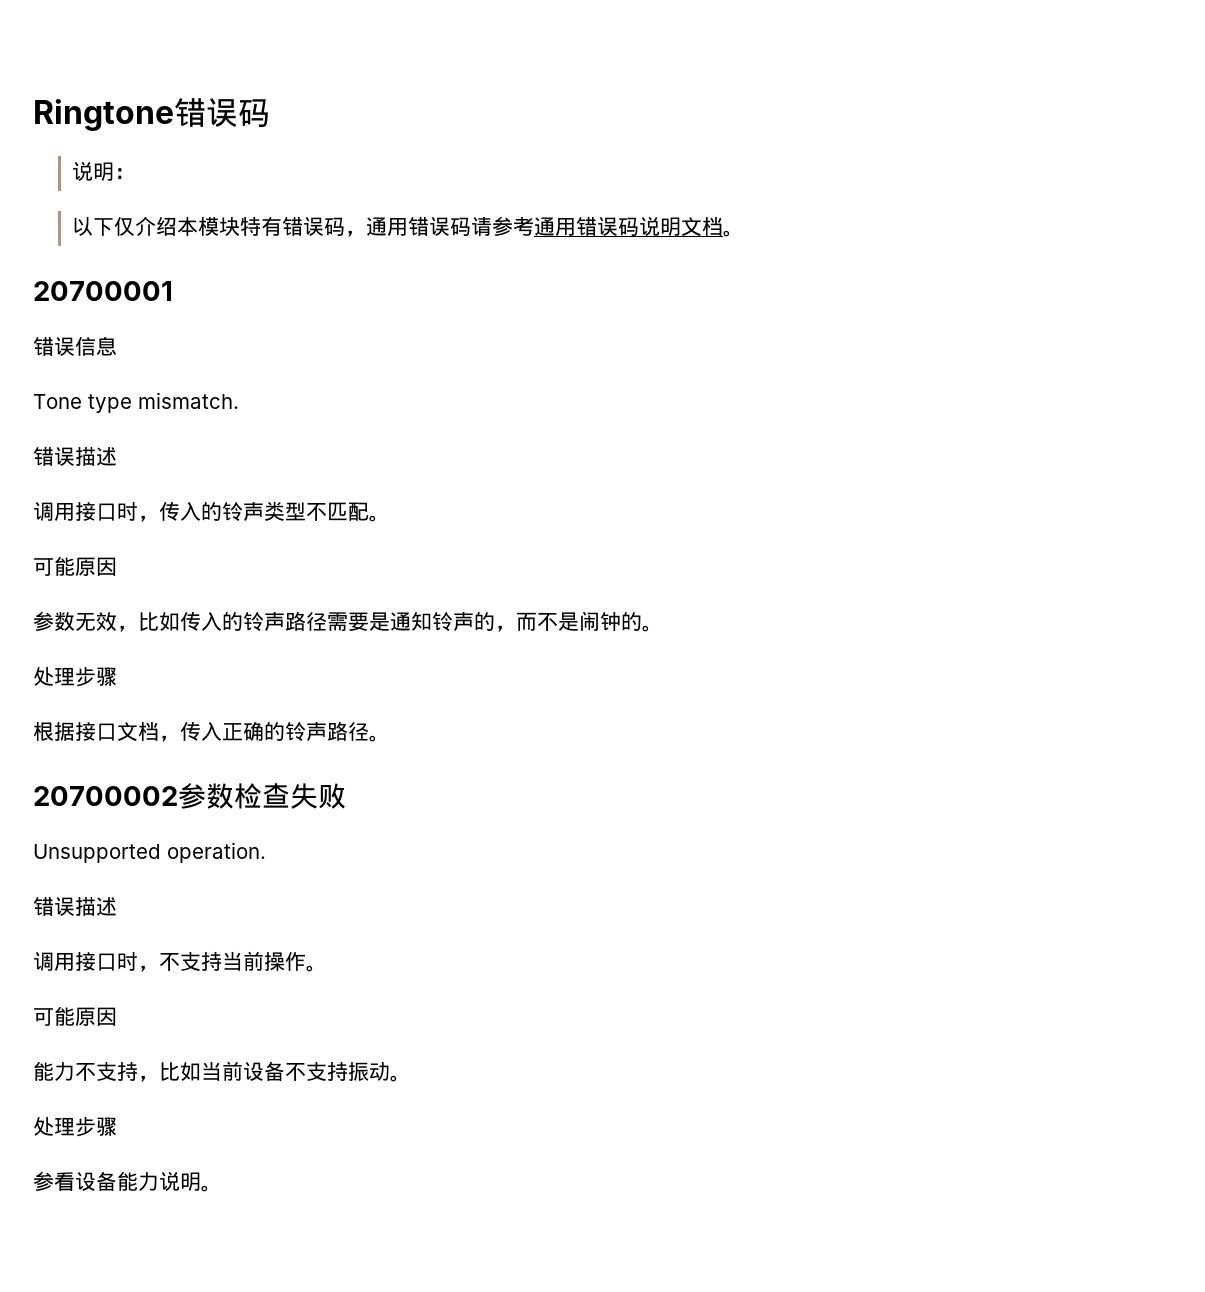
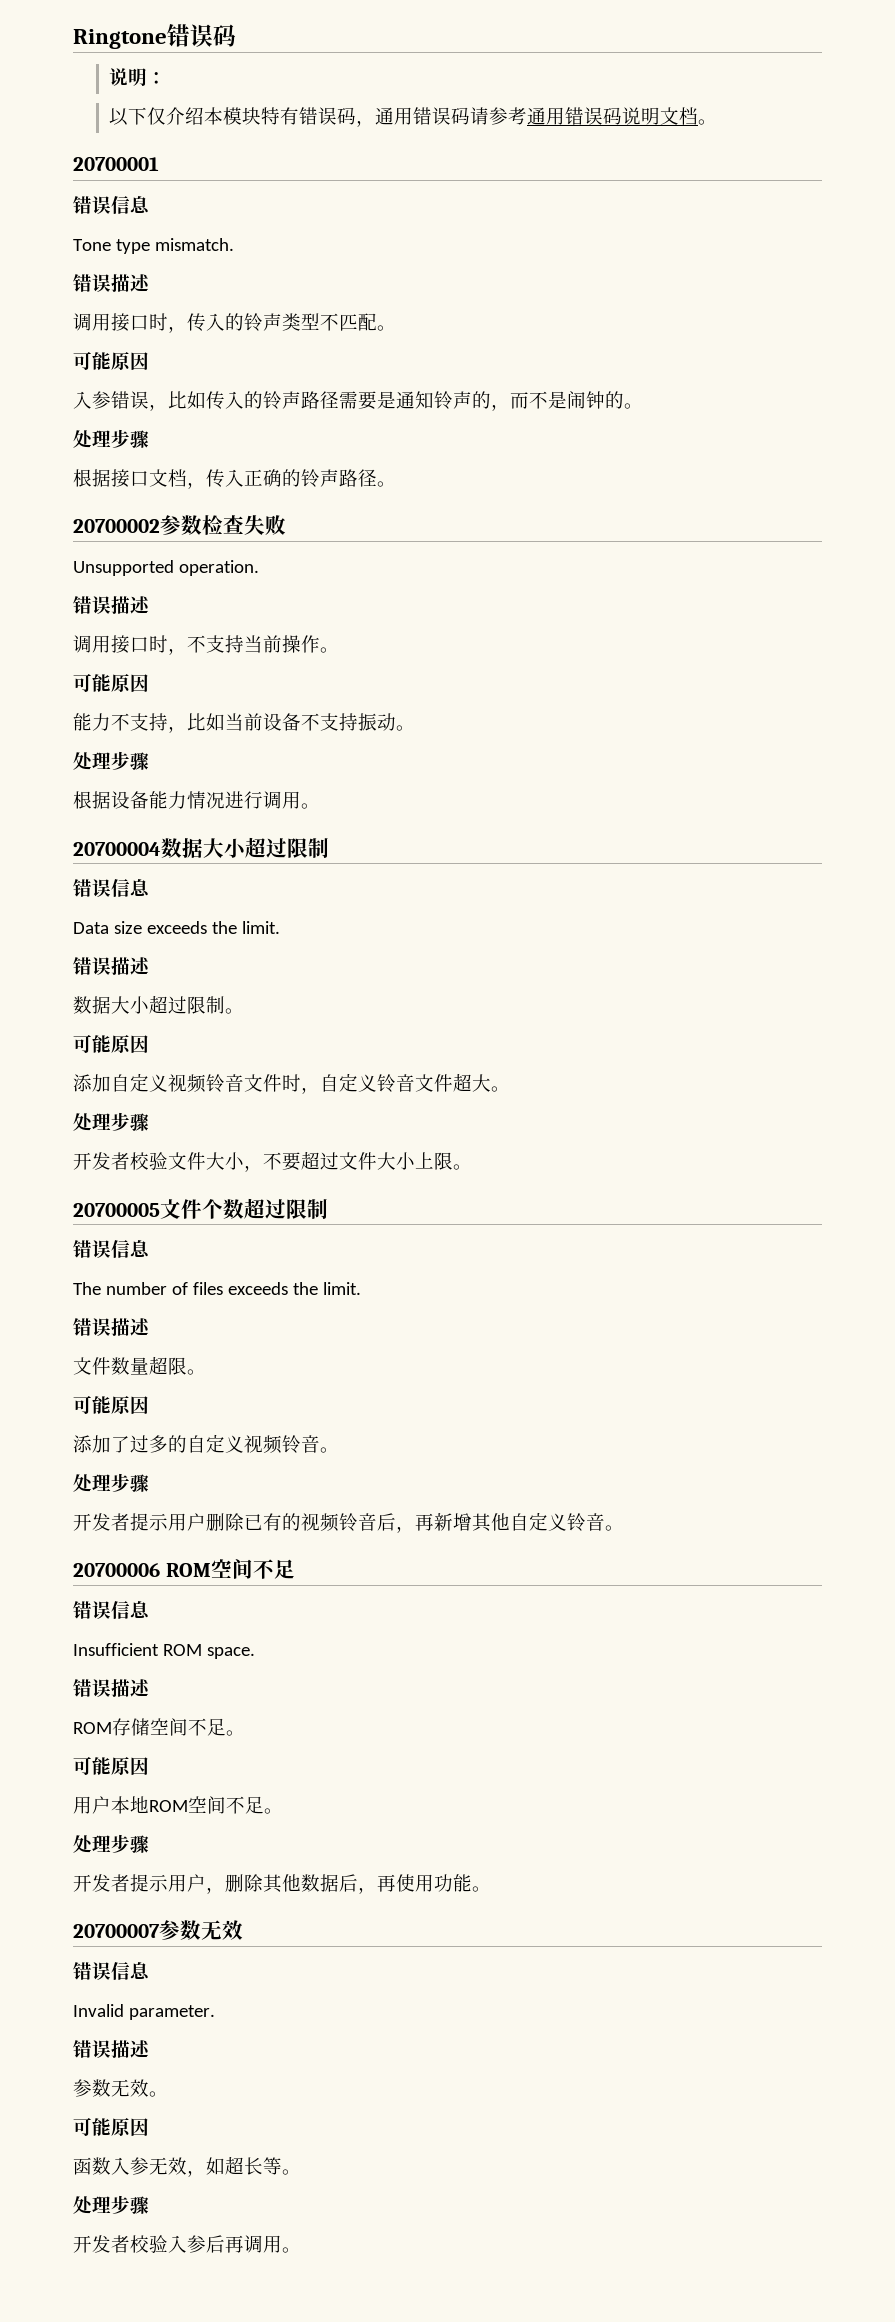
[33,611,117,631] 参数无效 -> [73,391,149,409] 入参错误
[33,1171,75,1191] 参看 -> [73,791,111,809] 根据
[159,1171,201,1191] 说明 -> [187,791,320,809] [73,837,329,858] [73,879,150,897] [73,921,280,934] [73,957,150,975] [73,995,244,1014] [73,1034,149,1053] [73,1073,510,1094] [73,1112,149,1131] [73,1151,472,1172] [73,1198,328,1219] [73,1240,150,1258] [73,1282,361,1295] [73,1318,150,1336] [73,1356,206,1375] [73,1395,149,1414] [73,1434,339,1454] [73,1473,149,1492] [73,1512,624,1533] [73,1559,295,1579] [73,1601,150,1619] [73,1643,255,1659] [73,1679,150,1697] [73,1718,245,1736] [73,1756,149,1775] [73,1796,283,1814] [73,1834,149,1853] [73,1874,491,1894] [73,1920,243,1940] [73,1962,150,1980] [73,2004,215,2020] [73,2040,150,2058] [73,2079,168,2097] [73,2117,149,2136] [73,2156,301,2177] [73,2195,149,2214] [73,2235,282,2253] 情况进行调用。 // 20700004数据大小超过限制 // 错误信息 // Data size exceeds the limit. // 错误描述 // 数据大小超过限制。 // 可能原因 // 添加自定义视频铃音文件时，自定义铃音文件超大。 // 处理步骤 // 开发者校验文件大小，不要超过文件大小上限。 // 20700005文件个数超过限制 // 错误信息 // The number of files exceeds the limit. // 错误描述 // 文件数量超限。 // 可能原因 // 添加了过多的自定义视频铃音。 // 处理步骤 // 开发者提示用户删除已有的视频铃音后，再新增其他自定义铃音。 // 20700006 ROM空间不足 // 错误信息 // Insufficient ROM space. // 错误描述 // ROM存储空间不足。 // 可能原因 // 用户本地ROM空间不足。 // 处理步骤 // 开发者提示用户，删除其他数据后，再使用功能。 // 20700007参数无效 // 错误信息 // Invalid parameter. // 错误描述 // 参数无效。 // 可能原因 // 函数入参无效，如超长等。 // 处理步骤 // 开发者校验入参后再调用

